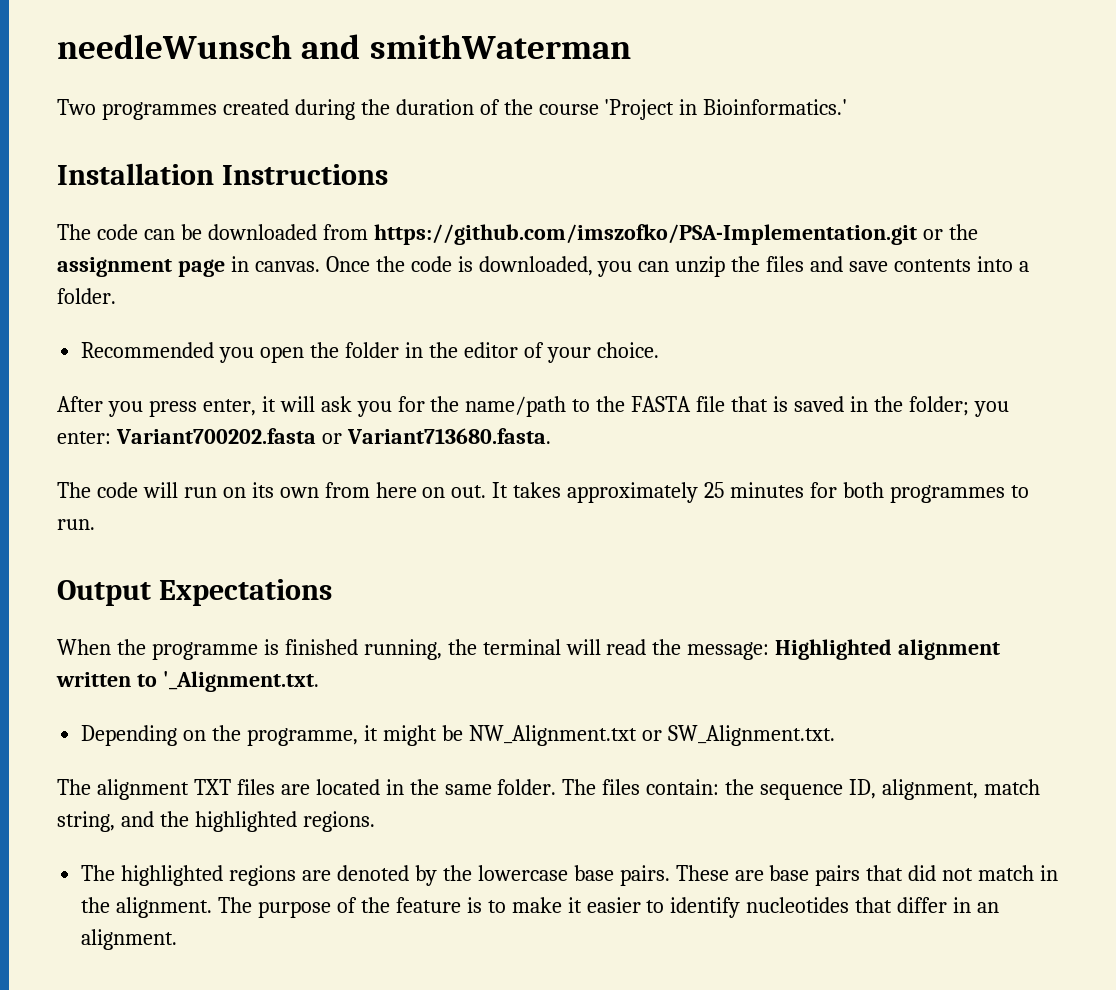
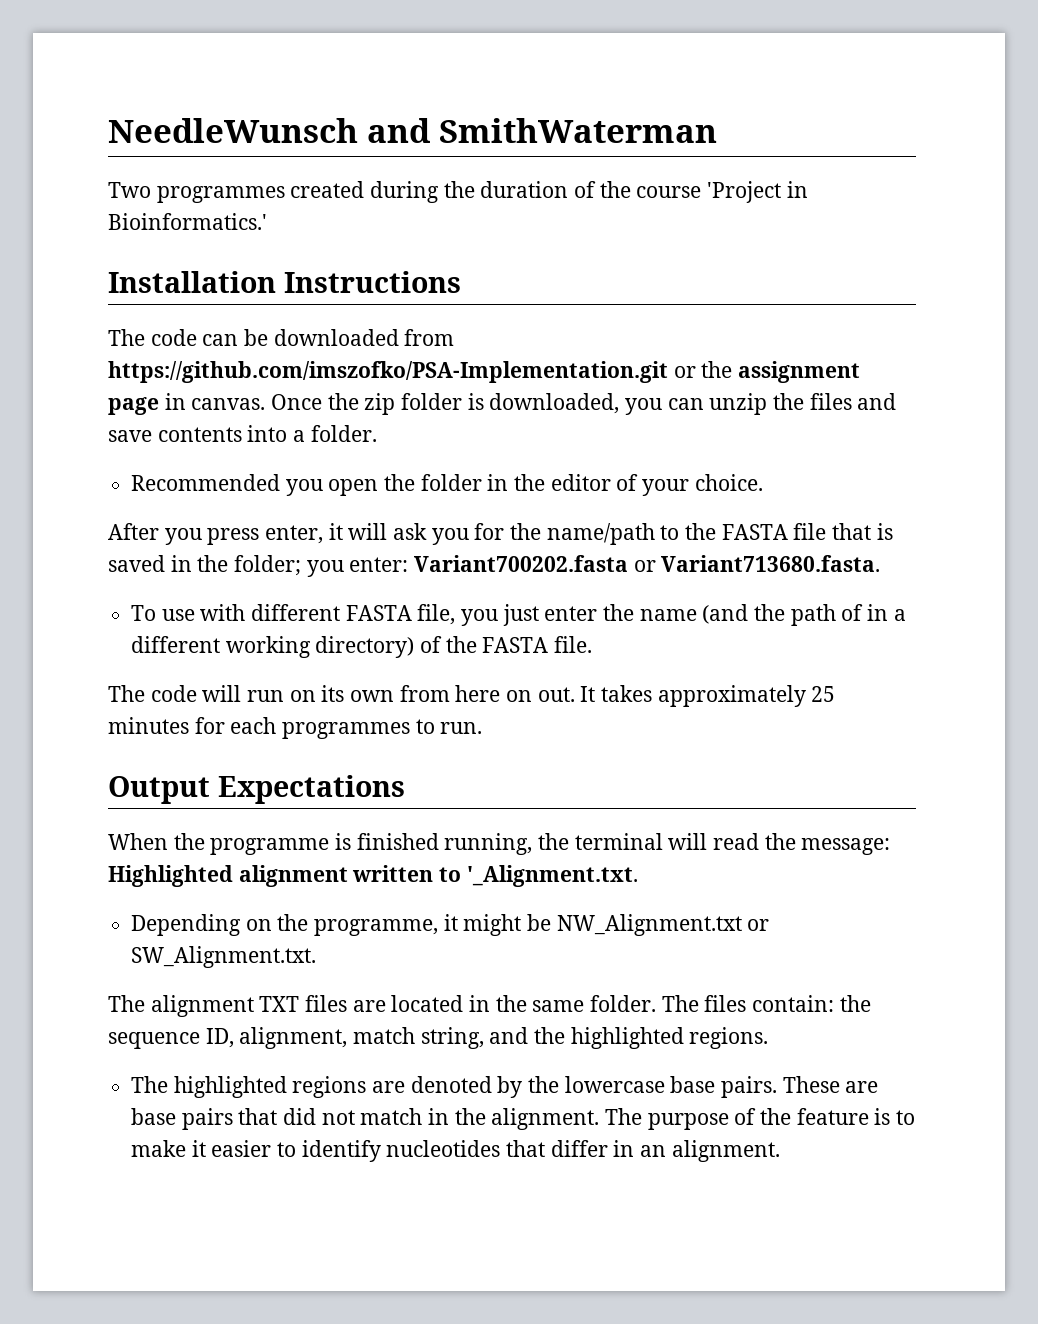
[57,34,631,59] needleWunsch and smithWaterman -> [108,118,717,143] NeedleWunsch and SmithWaterman
[410,256,452,272] code -> [364,393,463,415] zip folder
(551, 436) none -> [131,604,906,626] [131,636,593,658] // To use with different FASTA file, you just enter the name (and the path of in a different working directory) of the FASTA file.
[842,482,884,498] both -> [230,717,277,734] each

